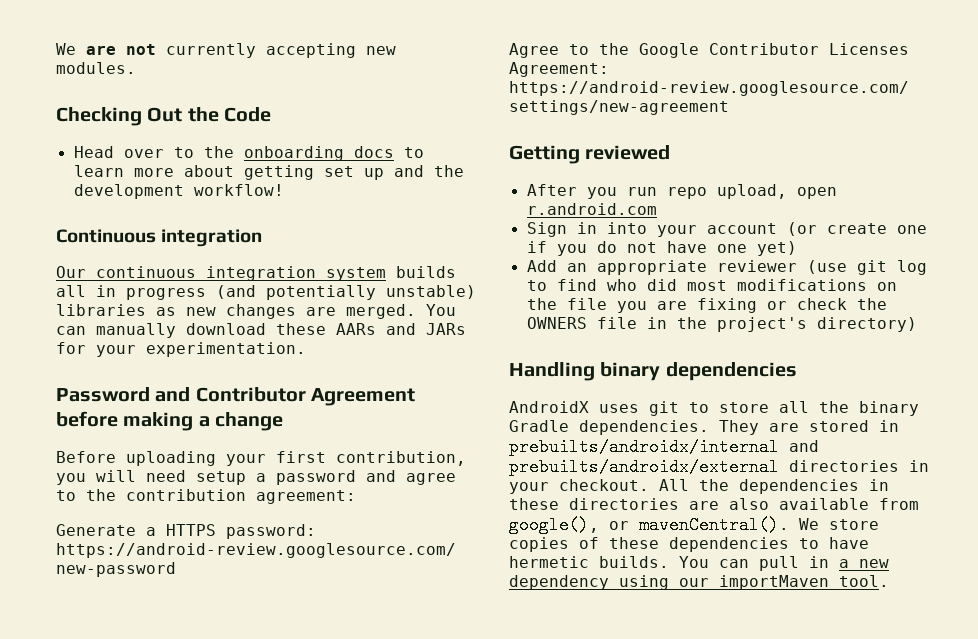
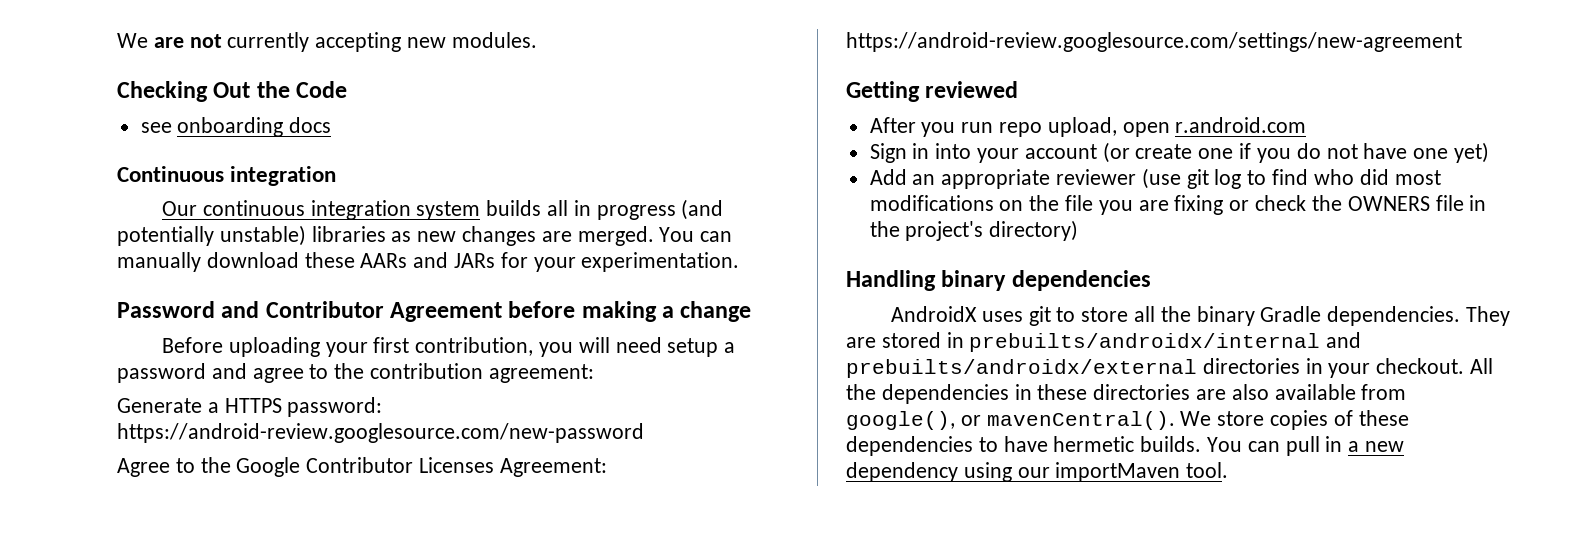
[73,146,424,161] [73,165,464,180] [73,184,284,199] Head over to the onboarding docs to learn more about getting set up and the development workflow! -> [140,117,332,137] see onboarding docs

